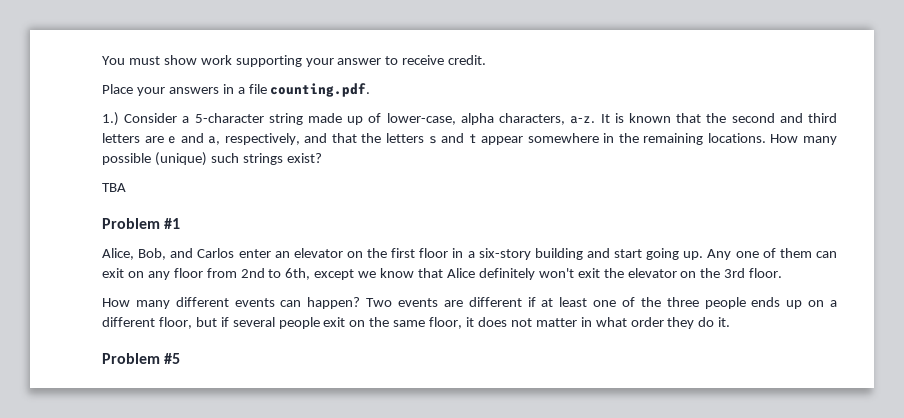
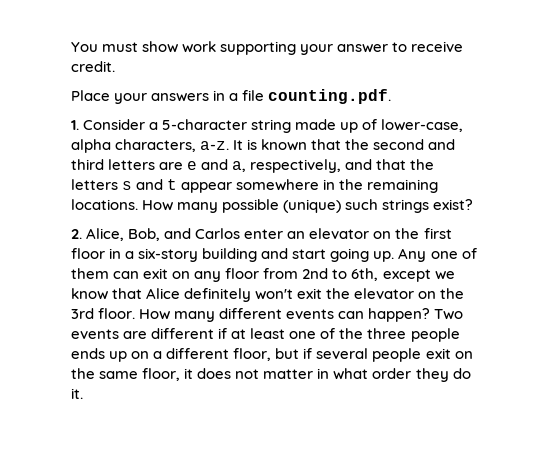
[102,112,119,126] 1.) -> [71,120,79,130] 1.
[102,183,126,192] [102,218,181,229] TBA // Problem #1 // -> [71,229,82,239] 2.
(783, 273) // -> (136, 313) none
[102,353,181,364] // Problem #5 -> (83, 393) none

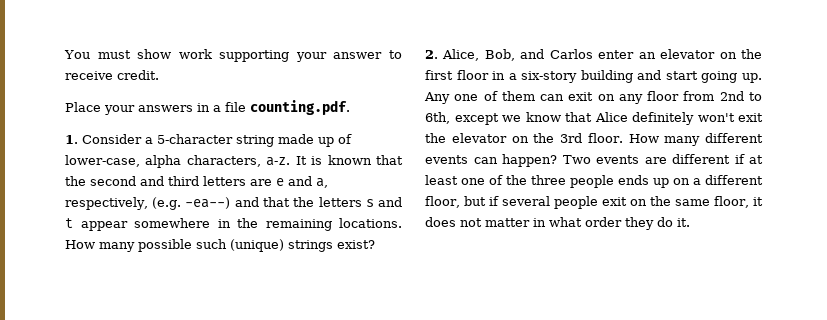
(342, 166) none -> [152,197,231,210] (e.g. -ea--)
[283,199,379,213] (unique) such -> [196,239,284,252] such (unique)

